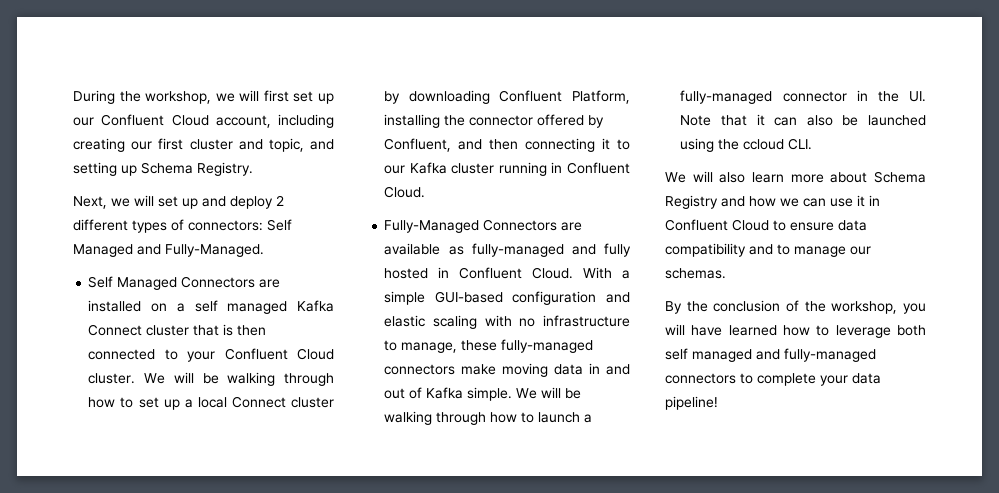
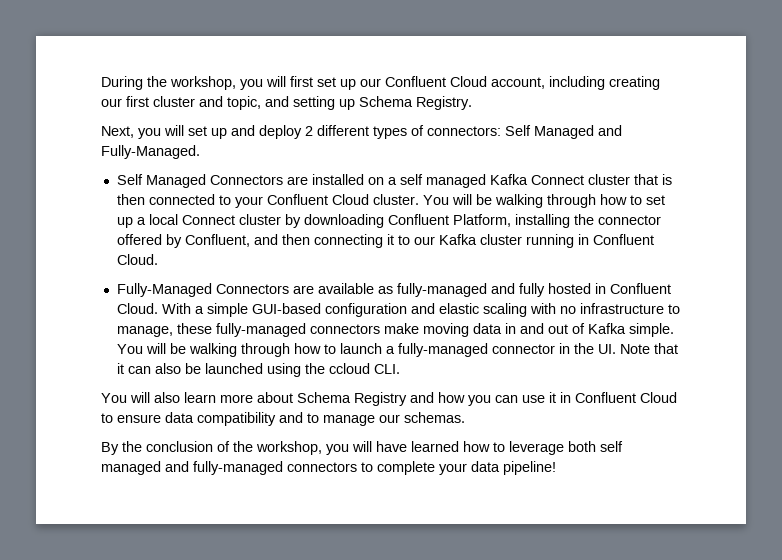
[215,93,235,102] we -> [240,79,263,90] you
[111,198,130,207] we -> [138,128,161,139] you
[144,373,166,384] We -> [422,195,449,205] You
[516,388,538,399] We -> [116,344,143,354] You
[665,172,686,183] We -> [101,393,127,403] You
[780,198,799,207] we -> [468,395,491,406] you

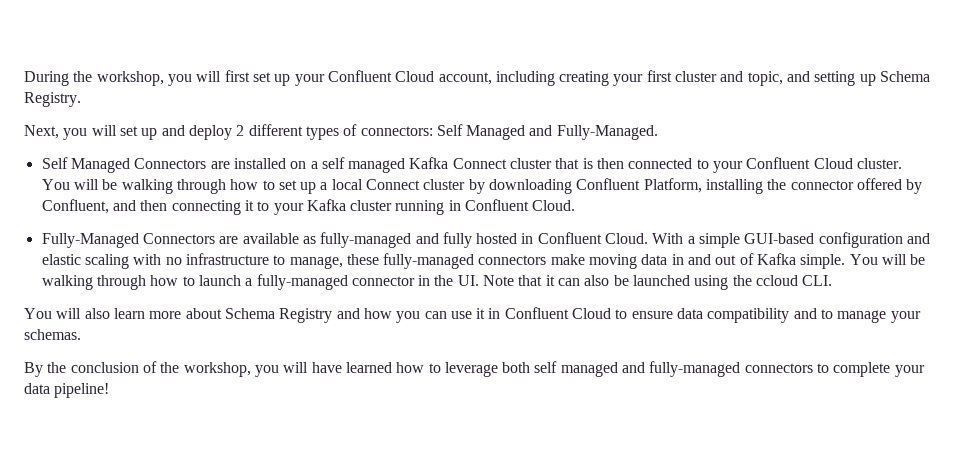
[360,78,381,87] our -> [294,74,325,86] your
[101,98,122,107] our -> [613,74,644,86] your
[413,236,435,245] our -> [273,203,304,215] your
[379,414,400,423] our -> [890,311,921,323] your

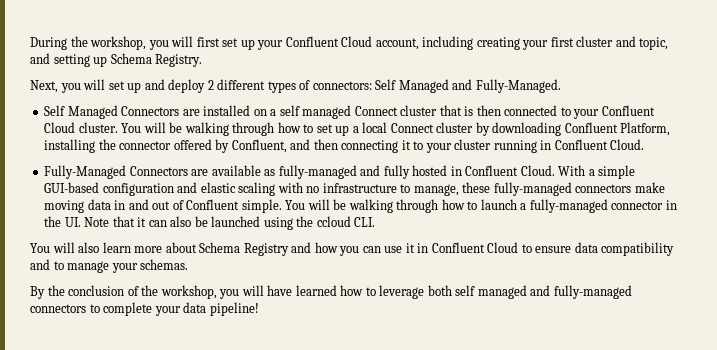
[409,157,449,169] Kafka -> (352, 112) none
[306,199,346,211] Kafka -> (452, 148) none
[757,253,797,265] Kafka -> [186,199,240,210] Confluent

